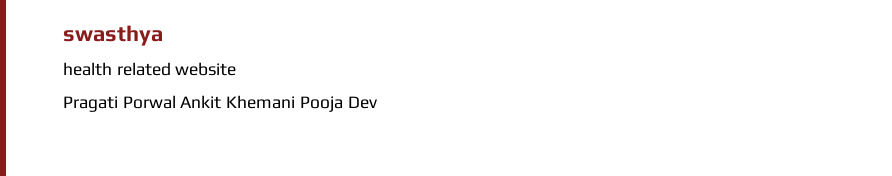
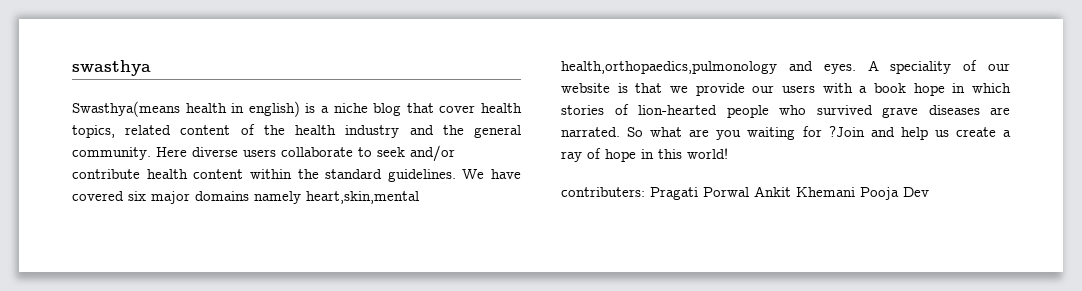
[63,62,237,76] health related website // -> [72,101,522,117] [72,124,521,138] [72,145,455,162] [72,169,521,182] [72,191,419,204] [561,60,1010,74] [561,83,1011,96] [561,104,1010,118] [561,126,1011,140] [561,148,728,162] [561,187,645,197] Swasthya(means health in english) is a niche blog that cover health topics, related content of the health industry and the general community. Here diverse users collaborate to seek and/or contribute health content within the standard guidelines. We have covered six major domains namely heart,skin,mental health,orthopaedics,pulmonology and eyes. A speciality of our website is that we provide our users with a book hope in which stories of lion-hearted people who survived grave diseases are narrated. So what are you waiting for ?Join and help us create a ray of hope in this world! // contributers:

